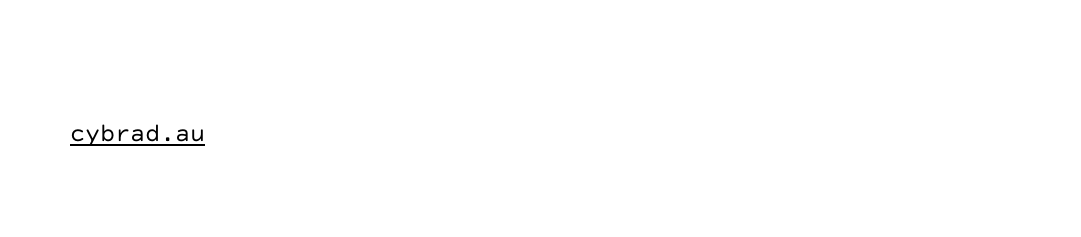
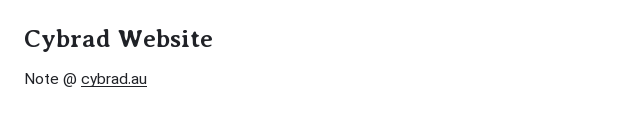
(70, 135) none -> [24,29,213,52] [24,73,78,87] Cybrad Website // Note @

